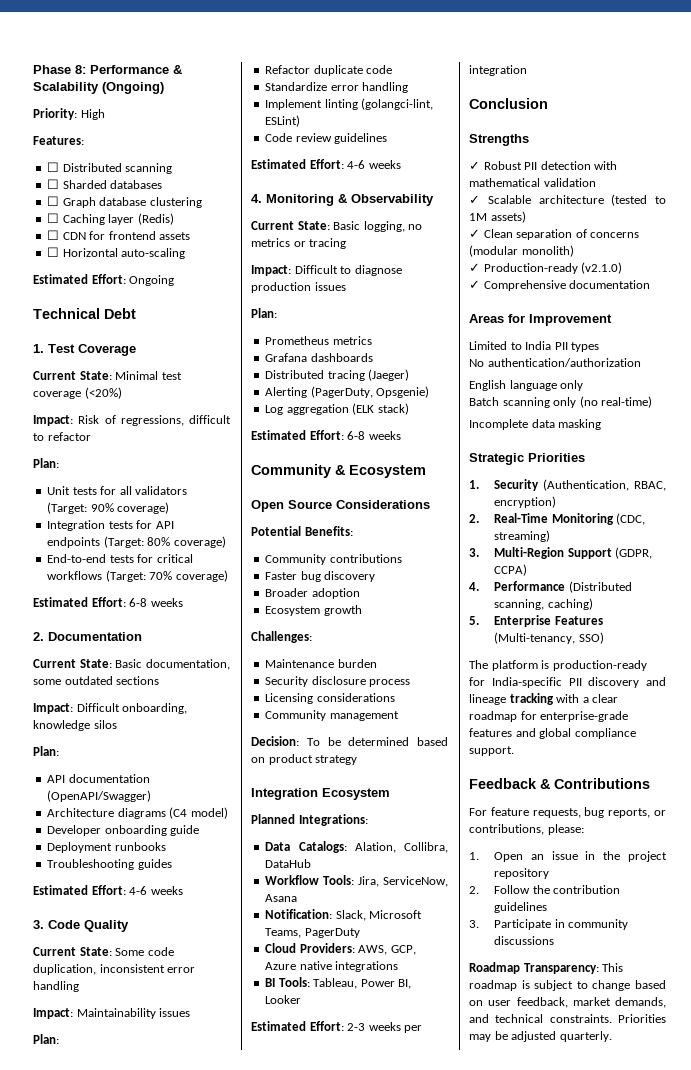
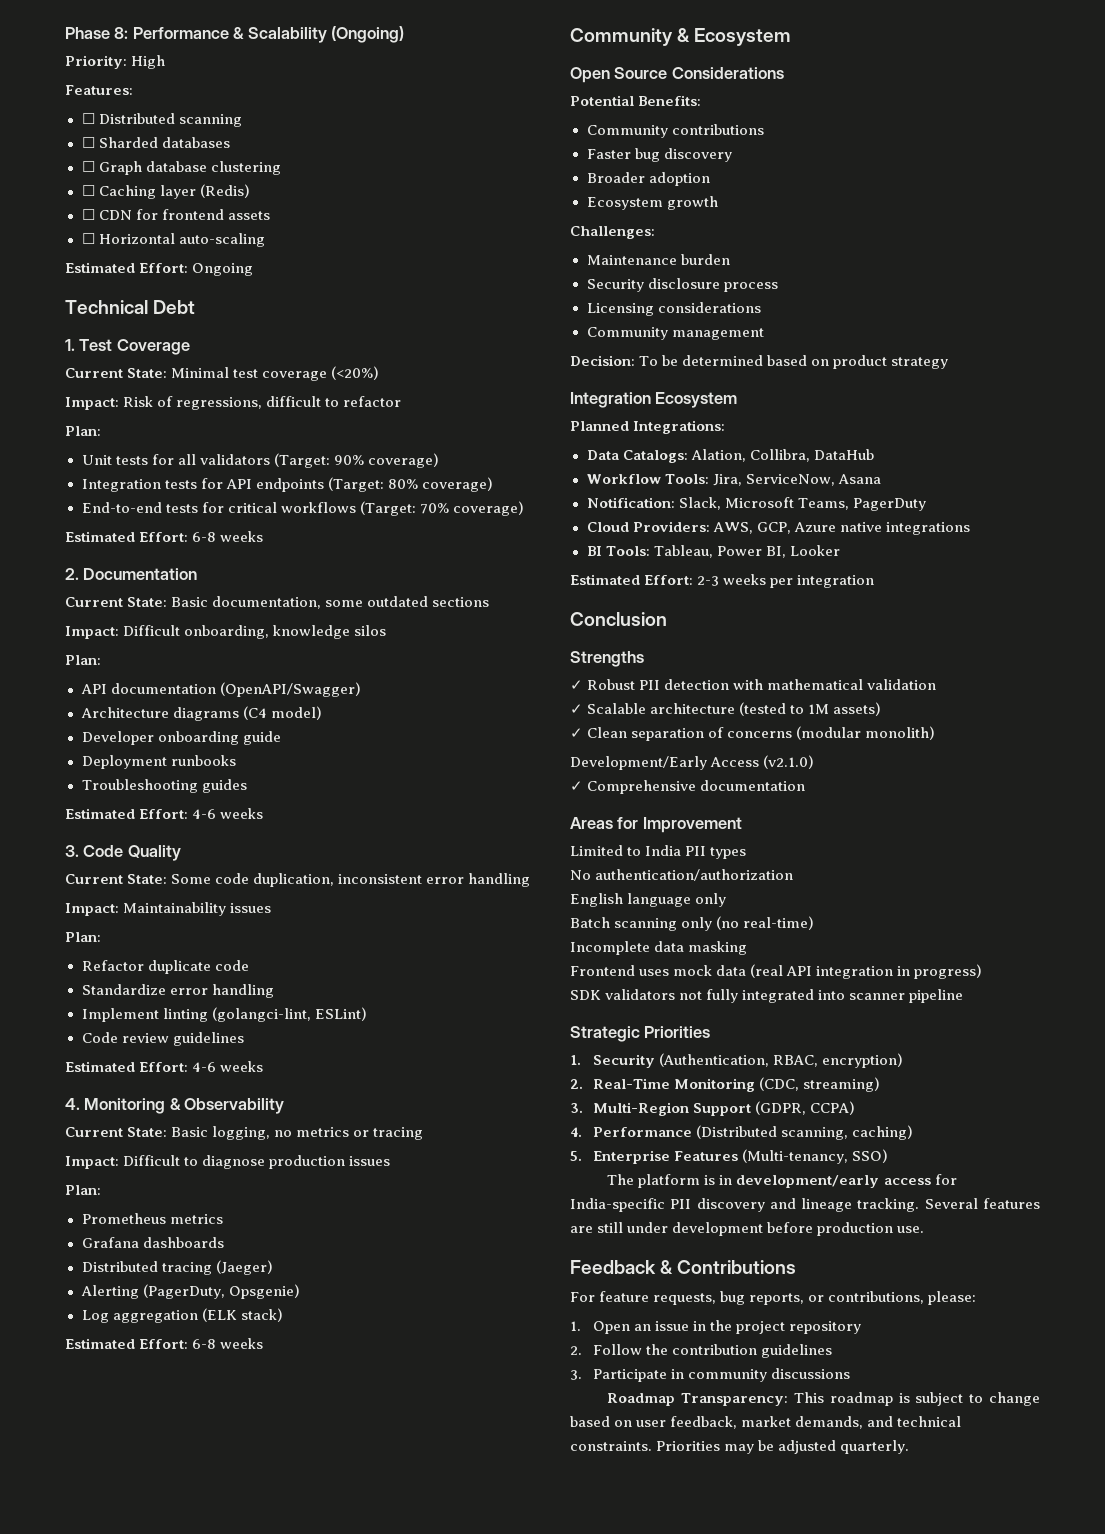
[469,263,578,274] ✓ Production-ready -> [570,756,760,770] Development/Early Access
(602, 424) none -> [570,964,983,979] [570,989,964,1003] // Frontend uses mock data (real API integration in progress) // SDK validators not fully integrated into scanner pipeline
[552,660,647,671] production-ready -> [719,1175,931,1188] in development/early access
[509,693,619,705] [469,711,629,722] [469,728,636,739] [469,746,514,756] tracking with a clear roadmap for enterprise-grade features and global compliance support. -> [857,1198,1040,1212] [570,1222,925,1236] tracking. Several features are still under development before production use.

